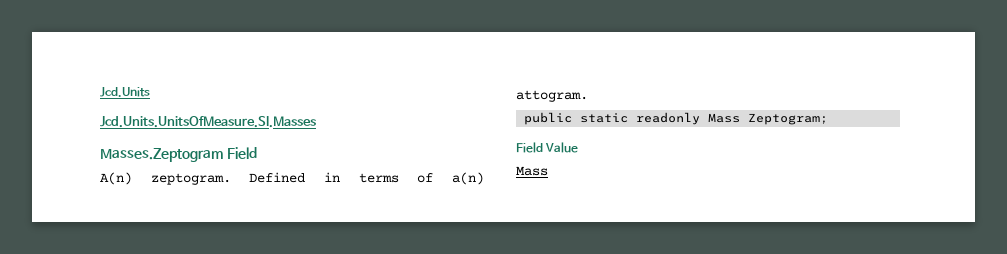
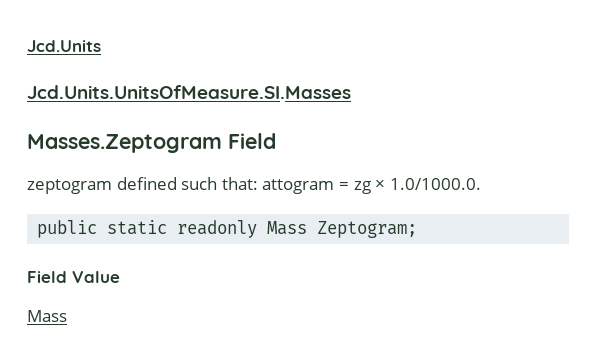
[100,172,484,185] [516,90,588,102] A(n) zeptogram. Defined in terms of a(n) attogram. -> [27,177,481,194] zeptogram defined such that: attogram = zg × 1.0/1000.0.

